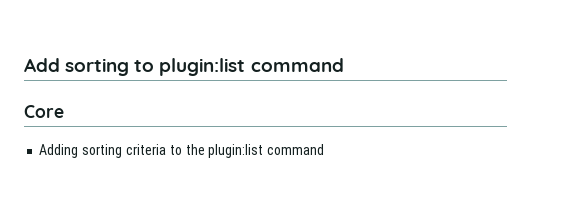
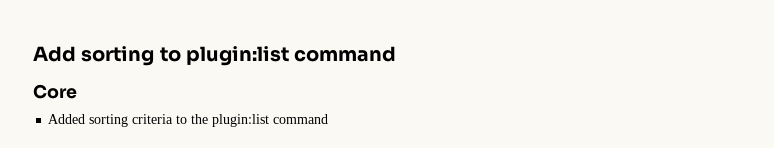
[39,144,79,158] Adding -> [48,114,86,124] Added

